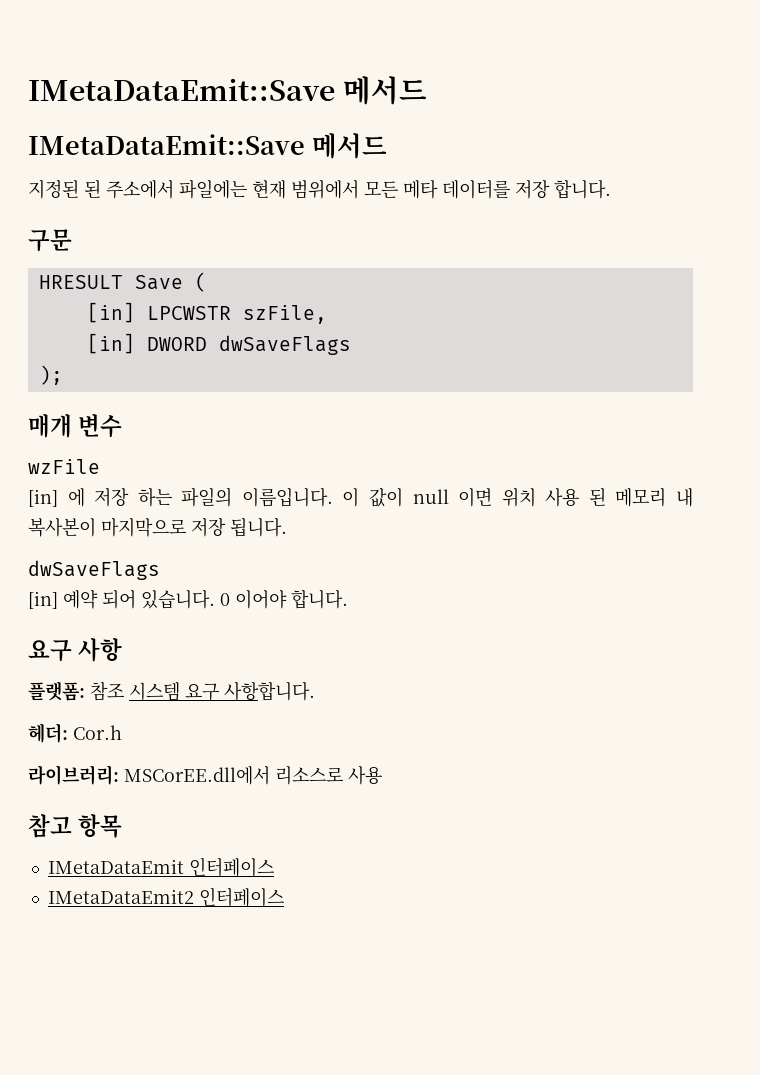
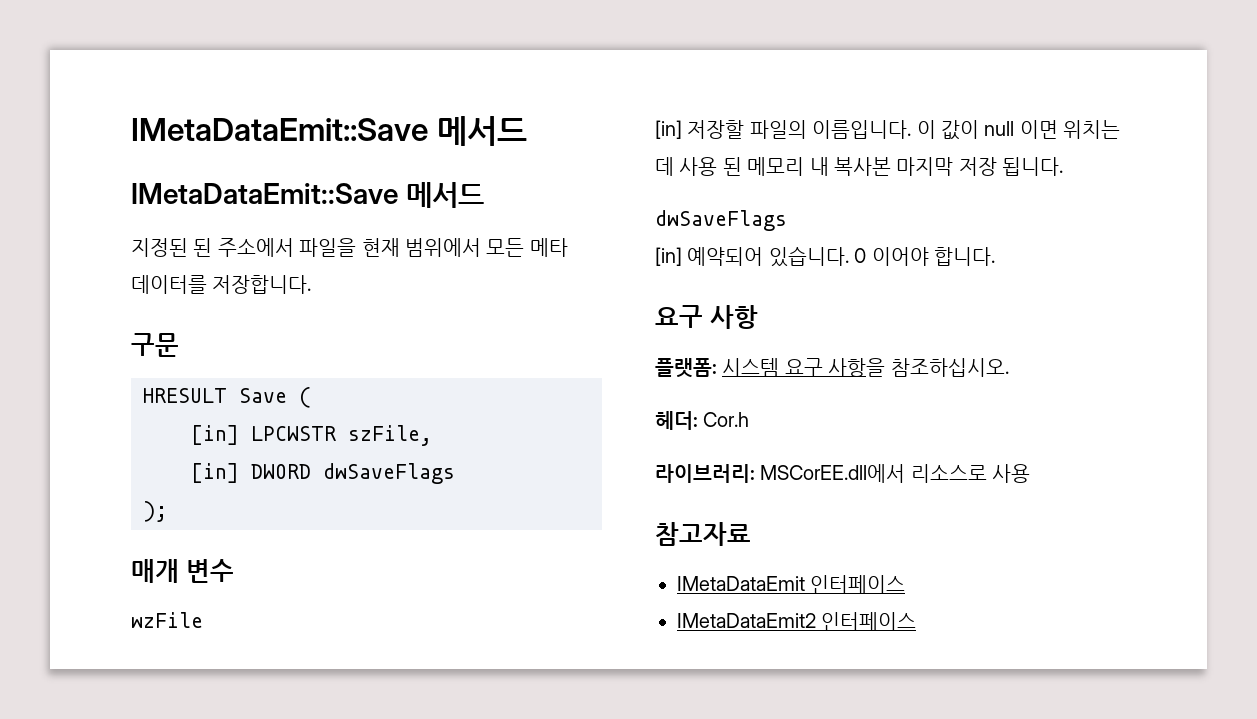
[179,179,247,199] 파일에는 -> [299,238,357,257] 파일을
[515,179,611,199] 저장 합니다. -> [212,275,312,294] 저장합니다.
[67,488,172,507] 에 저장 하는 -> [687,120,745,139] 저장할
[501,488,536,507] 위치 -> [1063,120,1121,139] [655,157,674,176] 위치는 데
[28,517,186,537] 복사본이 마지막으로 -> [834,157,954,176] 복사본 마지막
[63,589,136,609] 예약 되어 -> [687,247,764,266] 예약되어
[90,681,124,701] 참조 -> (717, 368) none
[224,681,315,701] 사항합니다. -> [828,358,1009,377] 사항을 참조하십시오.
[28,814,123,838] 참고 항목 -> [655,522,751,546] 참고자료

